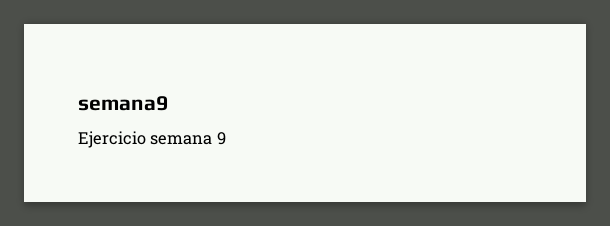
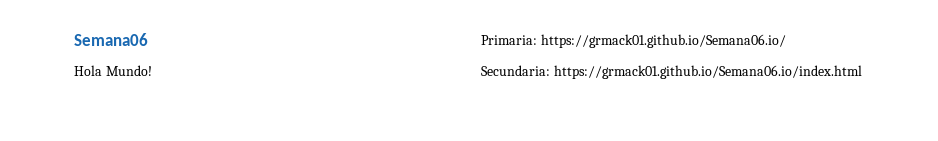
[78,96,168,111] [78,131,226,148] semana9 // Ejercicio semana 9 -> [74,33,148,46] [74,65,152,76] [481,34,786,48] [481,65,862,79] Semana06 // Hola Mundo! // Primaria: https://grmack01.github.io/Semana06.io/ // Secundaria: https://grmack01.github.io/Semana06.io/index.html

